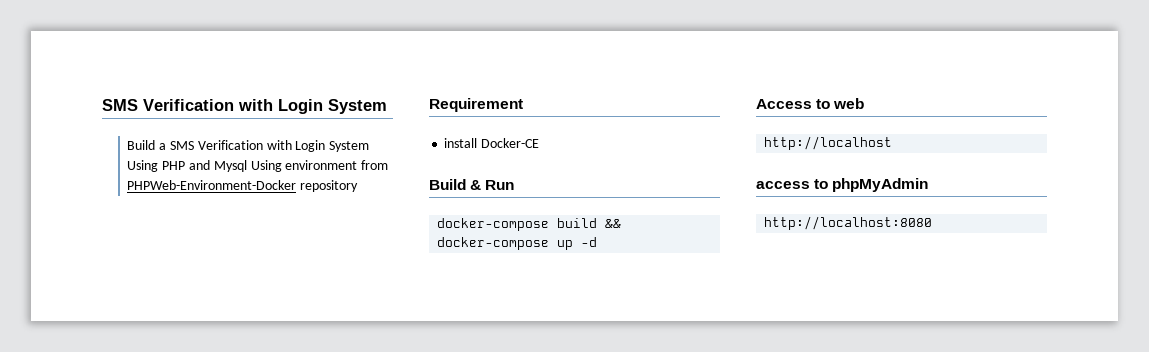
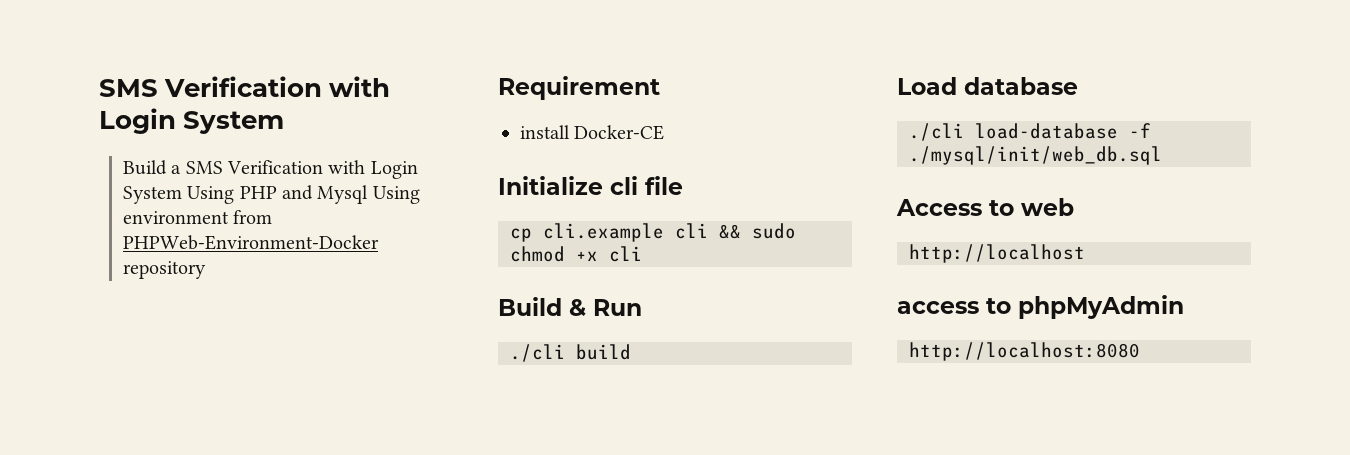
(540, 143) none -> [498,176,683,195] [510,223,796,242] [510,246,642,262] // Initialize cli file // cp cli.example cli && sudo chmod +x cli
[437,218,550,231] docker-compose -> [510,344,565,362] ./cli
[605,219,622,228] [437,237,598,250] && docker-compose up -d -> [897,77,1078,95] [909,123,1151,141] [909,146,1162,165] // Load database // ./cli load-database -f ./mysql/init/web_db.sql

